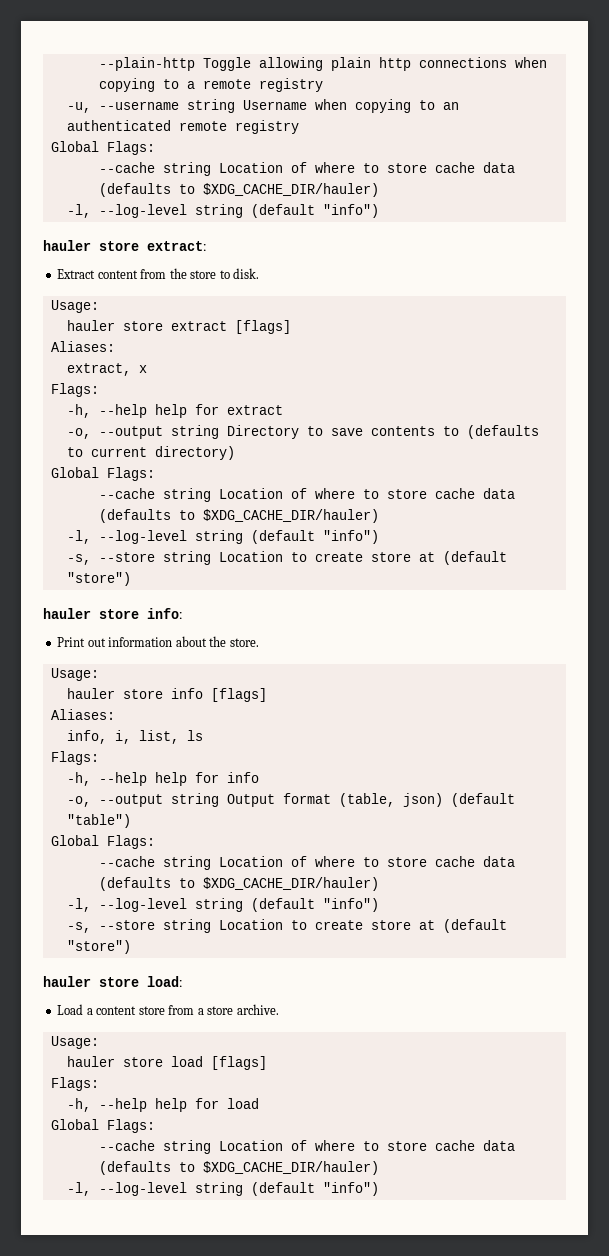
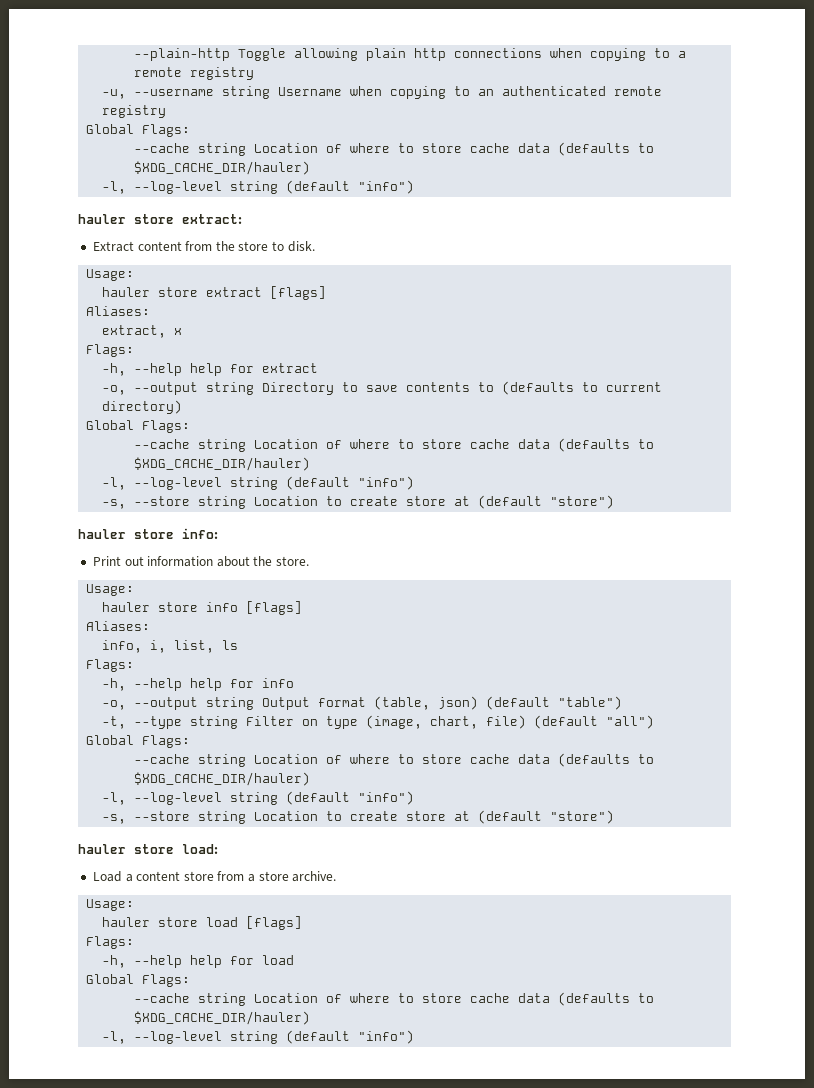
(131, 821) none -> [102,715,655,729] // -t, --type string Filter on type (image, chart, file) (default "all")

